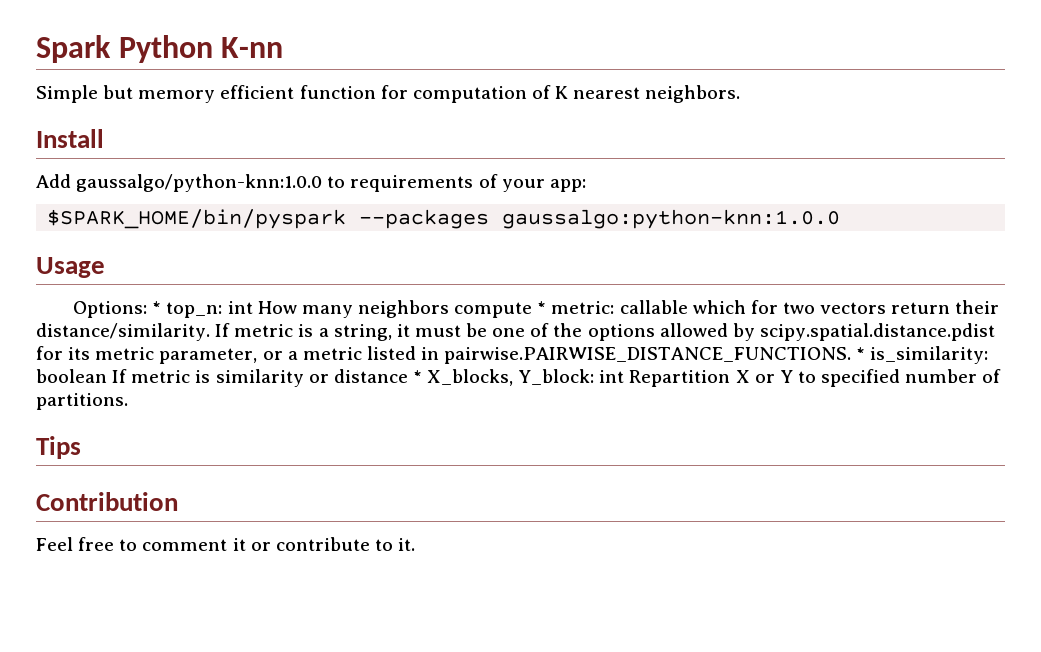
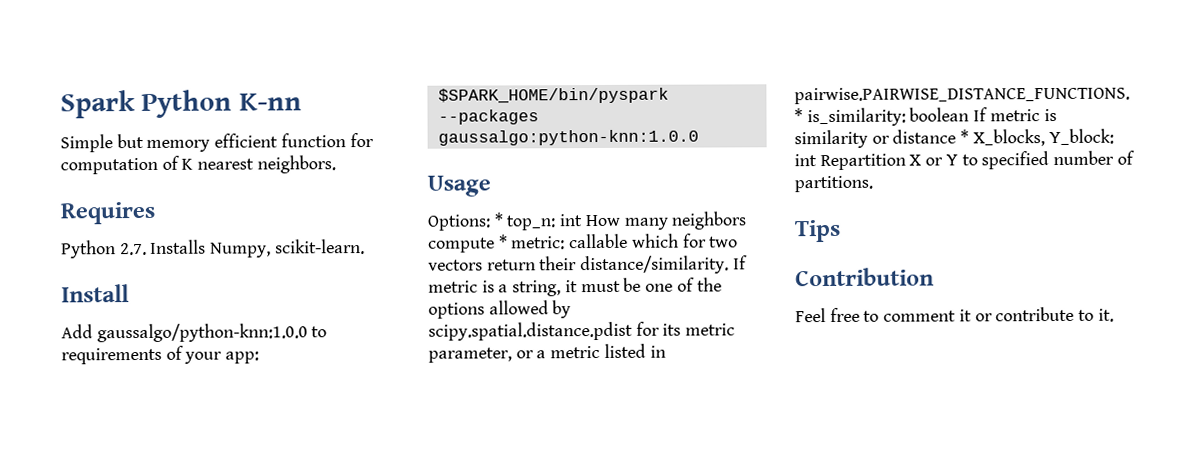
(741, 94) none -> [60,201,155,225] [61,239,365,259] // Requires // Python 2.7. Installs Numpy, scikit-learn.

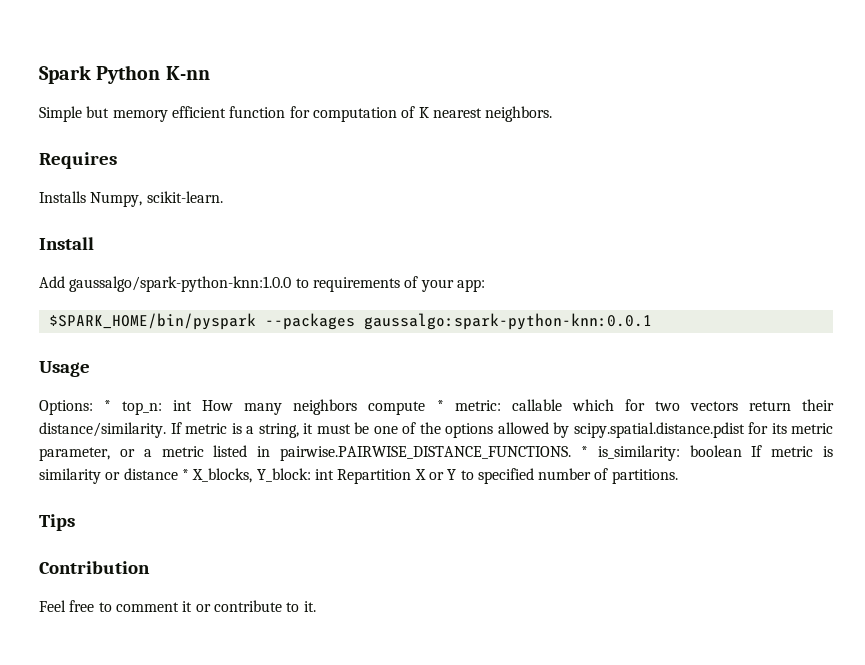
[61,240,147,259] Python 2.7. -> (117, 160) none
[96,323,308,343] gaussalgo/python-knn:1.0.0 -> [69,276,292,292] gaussalgo/spark-python-knn:1.0.0
[437,129,699,146] gaussalgo:python-knn:1.0.0 -> [363,313,652,330] gaussalgo:spark-python-knn:0.0.1

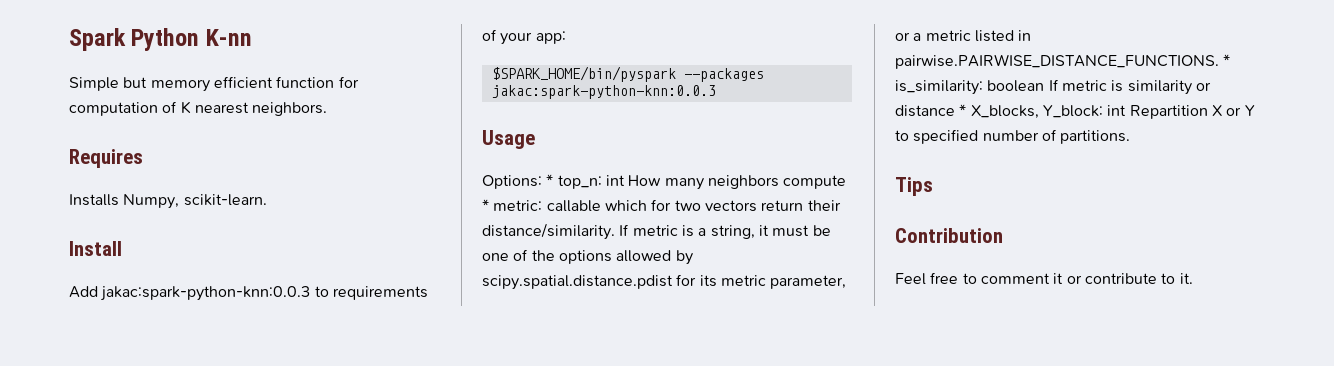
[69,276,292,292] gaussalgo/spark-python-knn:1.0.0 -> [100,286,311,301] jakac:spark-python-knn:0.0.3
[363,313,652,330] gaussalgo:spark-python-knn:0.0.1 -> [491,85,716,99] jakac:spark-python-knn:0.0.3

